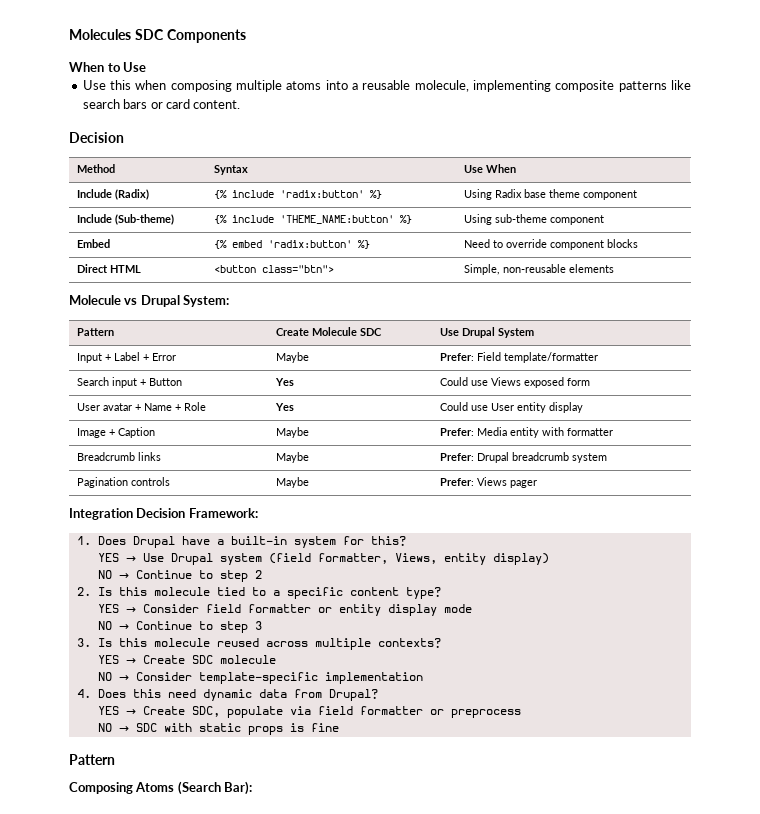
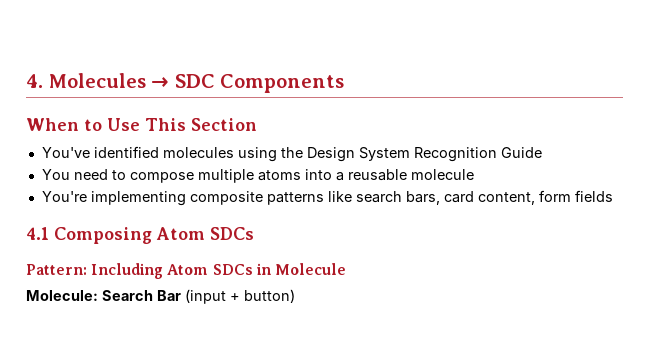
[69,29,131,40] Molecules -> [26,73,170,88] 4. Molecules →
[82,80,232,92] // Use this when composing -> [145,118,257,131] [41,146,542,162] [41,169,194,183] This Section // You've identified molecules using the Design System Recognition Guide // You need to compose
[414,80,469,92] molecule, -> [410,169,474,180] [41,191,87,202] molecule // You're
[123,99,241,109] [69,132,124,143] [76,164,115,173] [213,165,248,175] [463,164,516,173] [76,189,149,200] [213,190,382,199] [463,189,637,200] [76,214,174,225] [213,215,412,224] [463,214,604,225] [76,239,110,248] [213,240,370,249] [463,239,638,250] [76,264,141,273] [213,265,334,273] [463,264,614,275] [69,295,230,307] [76,328,114,336] [275,327,382,336] [439,327,534,338] [76,352,176,363] [275,352,309,363] [439,352,598,363] [76,377,182,388] [274,378,294,386] [439,377,590,388] [76,402,206,411] [274,403,294,411] [439,402,583,413] [76,427,155,438] [275,427,309,438] [439,427,613,438] [76,452,161,461] [275,452,309,463] [439,452,607,463] [76,477,170,488] [275,477,309,488] [439,477,537,488] [69,508,258,520] [76,536,406,548] [97,553,549,565] [97,570,262,582] [76,587,441,599] [97,604,472,616] [97,621,262,633] [76,638,441,650] [97,655,276,664] [97,672,423,684] [76,689,378,701] [97,706,521,718] [97,723,339,735] [69,754,115,765] [69,781,253,795] bars or card content. // Decision // Method | Syntax | Use When // Include (Radix) | {% include 'radix:button' %} | Using Radix base theme component // Include (Sub-theme) | {% include 'THEME_NAME:button' %} | Using sub-theme component // Embed | {% embed 'radix:button' %} | Need to override component blocks // Direct HTML | <button class="btn"> | Simple, non-reusable elements // Molecule vs Drupal System: // Pattern | Create Molecule SDC | Use Drupal System // Input + Label + Error | Maybe | Prefer: Field template/formatter // Search input + Button | Yes | Could use Views exposed form // User avatar + Name + Role | Yes | Could use User entity display // Image + Caption | Maybe | Prefer: Media entity with formatter // Breadcrumb links | Maybe | Prefer: Drupal breadcrumb system // Pagination controls | Maybe | Prefer: Views pager // Integration Decision Framework: // 1. Does Drupal have a built-in system for this? // YES → Use Drupal system (field formatter, Views, entity display) // NO → Continue to step 2 // 2. Is this molecule tied to a specific content type? // YES → Consider field formatter or entity display mode // NO → Continue to step 3 // 3. Is this molecule reused across multiple contexts? // YES → Create SDC molecule // NO → Consider template-specific implementation // 4. Does this need dynamic data from Drupal? // YES → Create SDC, populate via field formatter or preprocess // NO → SDC with static props is fine // Pattern // Composing Atoms (Search Bar): -> [405,190,613,205] [26,227,254,244] [26,263,346,279] [26,289,295,304] bars, card content, form fields // 4.1 Composing Atom SDCs // Pattern: Including Atom SDCs in Molecule // Molecule: Search Bar (input + button)

